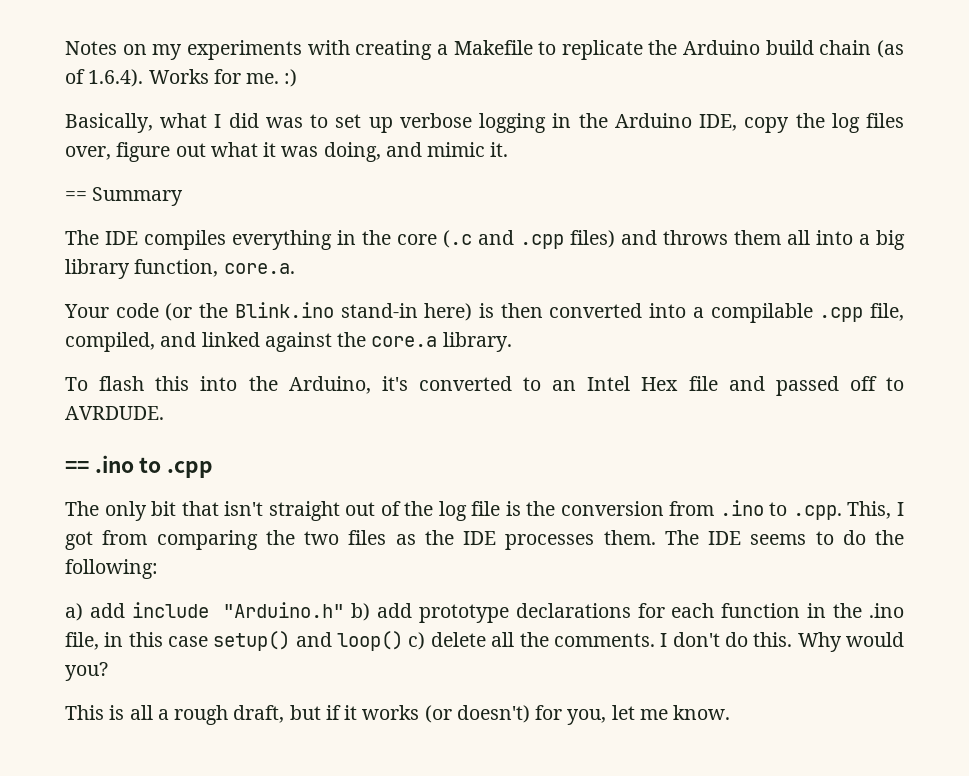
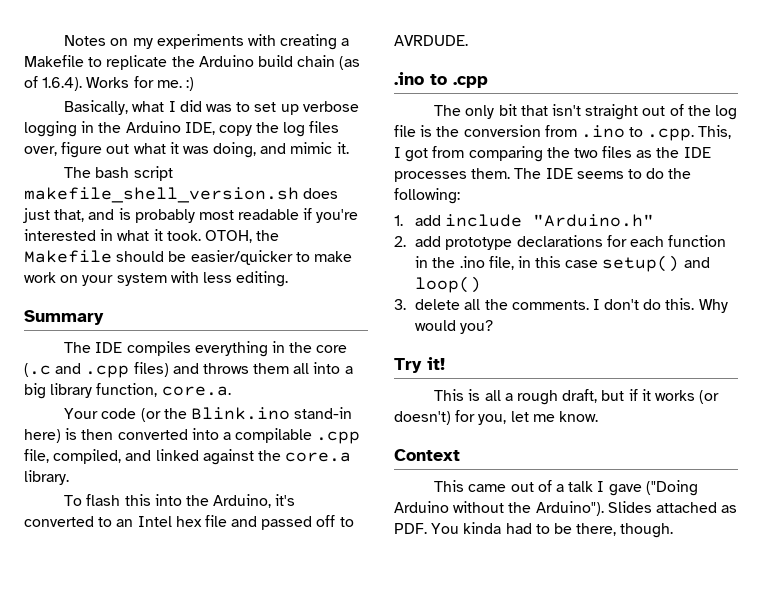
[65,191,87,201] == -> [64,166,173,181] [24,187,339,203] [23,208,359,223] [24,229,280,243] [24,250,352,265] [24,271,289,287] The bash script makefile_shell_version.sh does just that, and is probably most readable if you're interested in what it took. OTOH, the Makefile should be easier/quicker to make work on your system with less editing. //
[641,377,679,391] Hex -> [175,516,202,527] hex
[65,461,89,473] == -> (468, 40) none
[65,603,83,621] a) -> [394,215,403,226] 1.
[351,603,371,621] b) -> [394,236,406,247] // 2.
[408,632,426,650] c) -> [394,299,406,310] // 3.
(108, 671) none -> [394,357,445,373] // Try it!
(731, 712) none -> [394,449,460,461] [434,480,698,496] [394,501,738,516] [394,522,674,538] // Context // This came out of a talk I gave ("Doing Arduino without the Arduino"). Slides attached as PDF. You kinda had to be there, though.

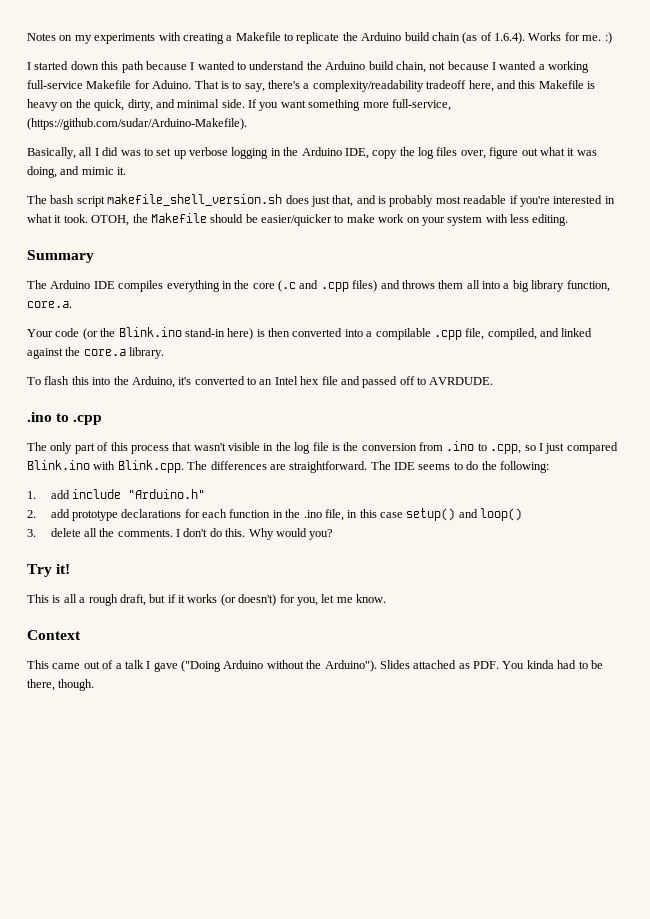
(194, 84) none -> [27,61,590,73] [27,80,595,92] [27,99,451,111] [27,118,247,130] // I started down this path because I wanted to understand the Arduino build chain, not because I wanted a working full-service Makefile for Aduino. That is to say, there's a complexity/readability tradeoff here, and this Makefile is heavy on the quick, dirty, and minimal side. If you want something more full-service, (https://github.com/sudar/Arduino-Makefile).
[132,101,165,112] what -> [79,147,93,156] all
(92, 347) none -> [50,280,91,289] Arduino
[498,104,684,120] bit that isn't straight out of -> [74,442,274,454] part of this process that wasn't visible in
[647,125,732,141] [394,146,711,162] [394,168,511,182] .cpp. This, I got from comparing the two files as the IDE processes them. -> [490,442,618,454] [27,460,368,473] .cpp, so I just compared Blink.ino with Blink.cpp. The differences are straightforward.

